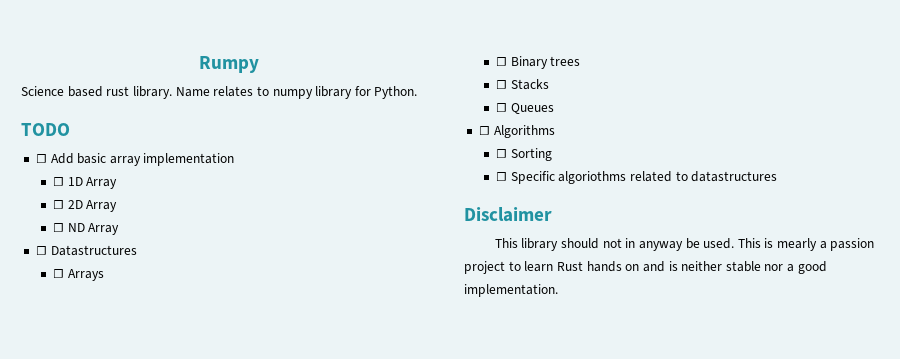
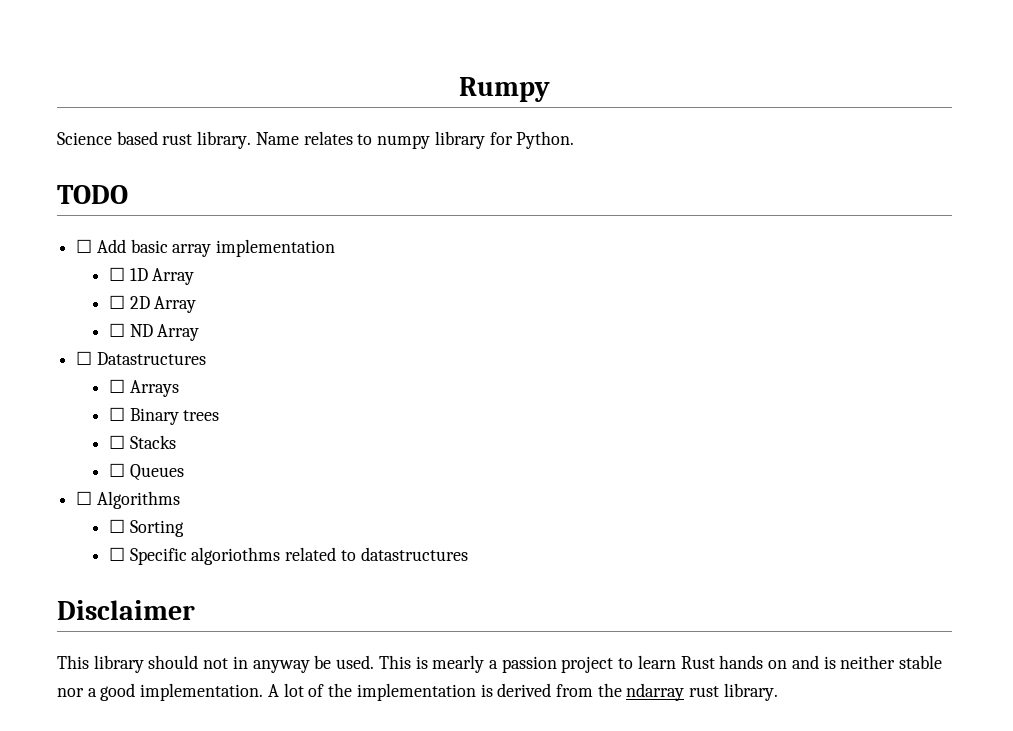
(558, 290) none -> [267,683,778,701] A lot of the implementation is derived from the ndarray rust library.

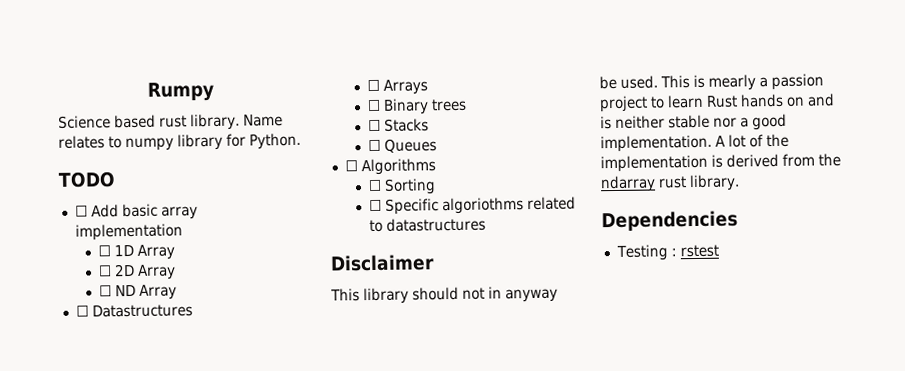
(778, 692) none -> [601,210,738,232] [615,244,719,261] // Dependencies // Testing : rstest

